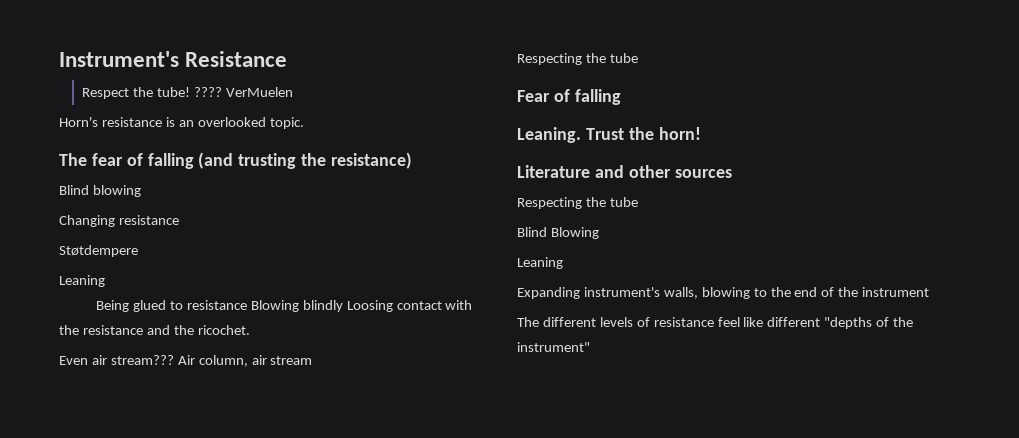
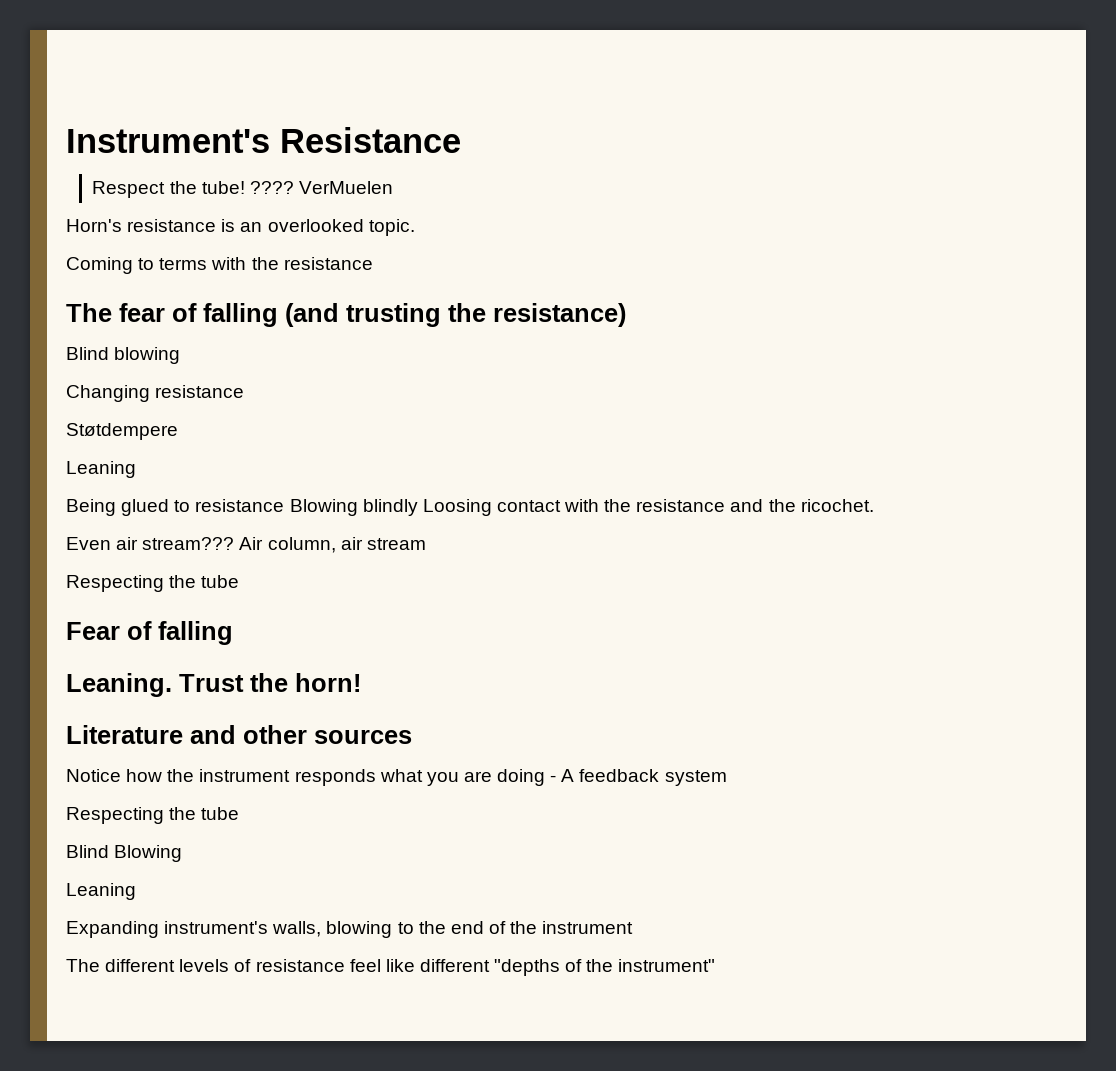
(304, 123) none -> [66,257,373,274] // Coming to terms with the resistance
(732, 173) none -> [66,769,727,786] // Notice how the instrument responds what you are doing - A feedback system

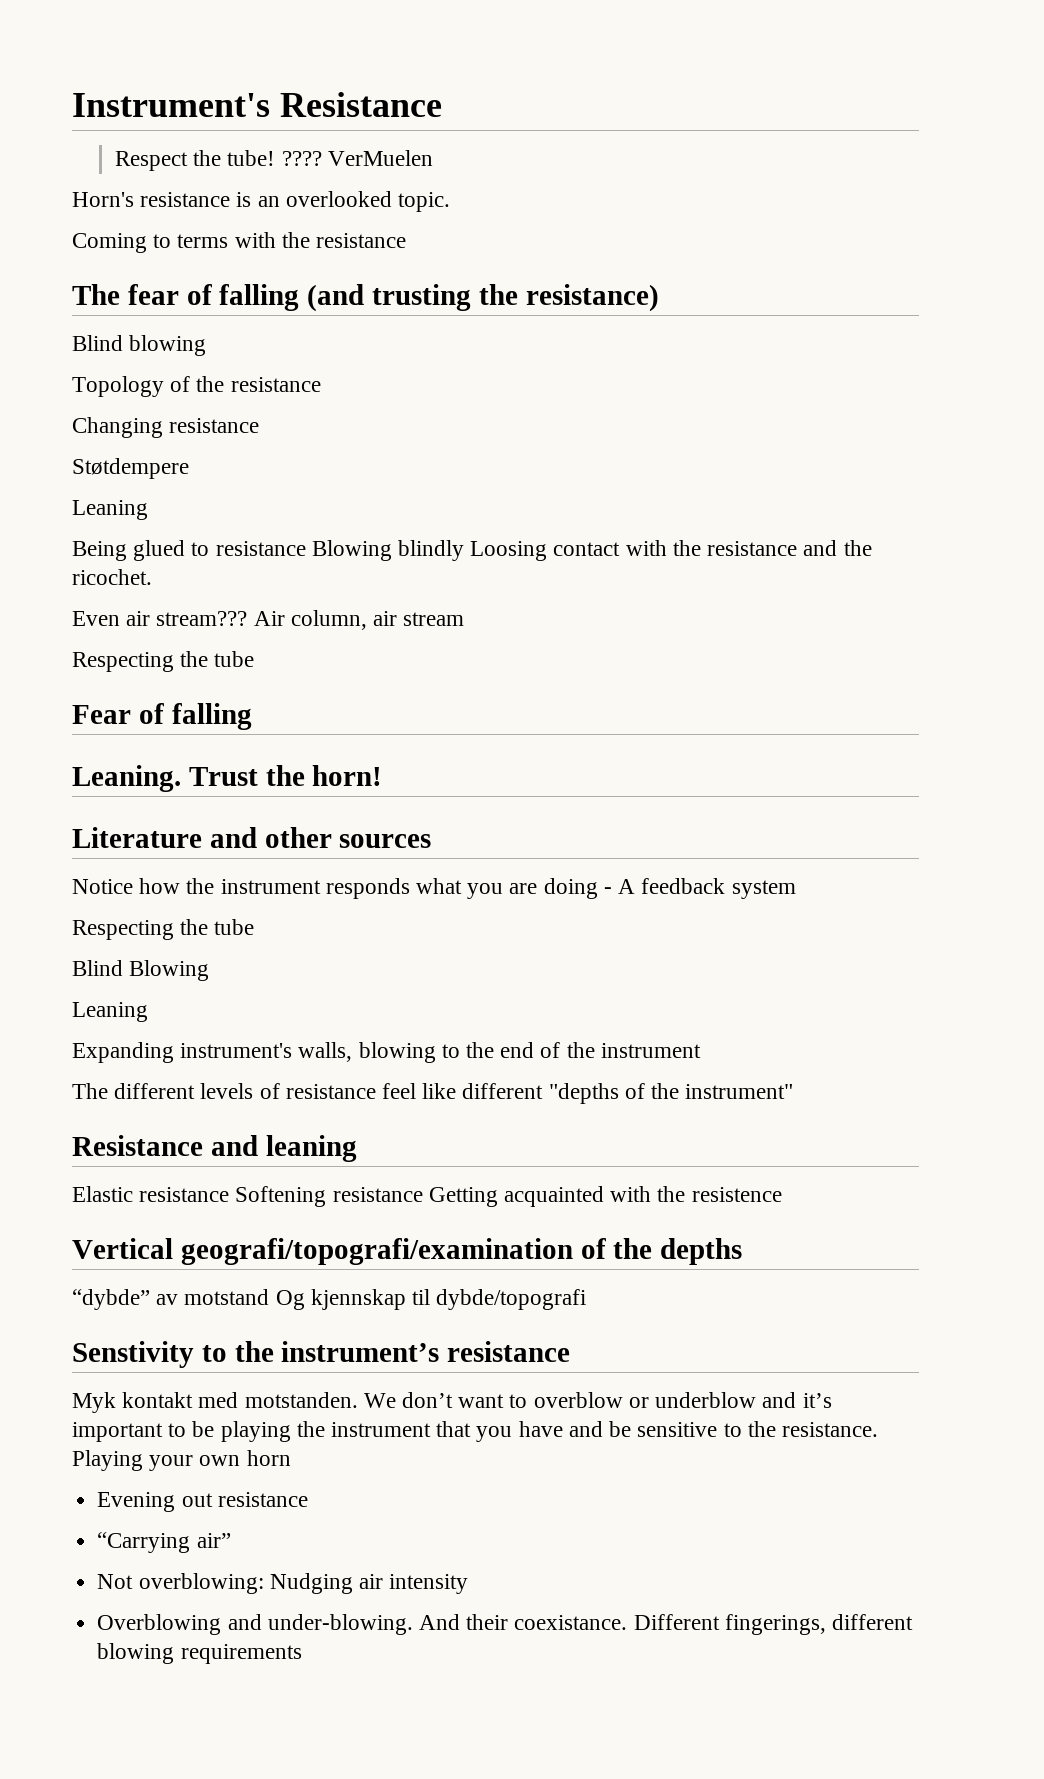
(181, 355) none -> [72,376,321,397] // Topology of the resistance
(716, 965) none -> [72,1135,357,1162] [72,1186,782,1207] [72,1238,743,1265] [72,1289,587,1310] [72,1341,571,1368] [72,1392,832,1413] [72,1421,878,1442] [72,1450,291,1471] [97,1492,308,1512] [97,1532,231,1553] [97,1573,469,1594] [97,1614,913,1635] [97,1643,302,1664] // Resistance and leaning // Elastic resistance Softening resistance Getting acquainted with the resistence // Vertical geografi/topografi/examination of the depths // “dybde” av motstand Og kjennskap til dybde/topografi // Senstivity to the instrument’s resistance // Myk kontakt med motstanden. We don’t want to overblow or underblow and it’s important to be playing the instrument that you have and be sensitive to the resistance. Playing your own horn // Evening out resistance // “Carrying air” // Not overblowing: Nudging air intensity // Overblowing and under-blowing. And their coexistance. Different fingerings, different blowing requirements

